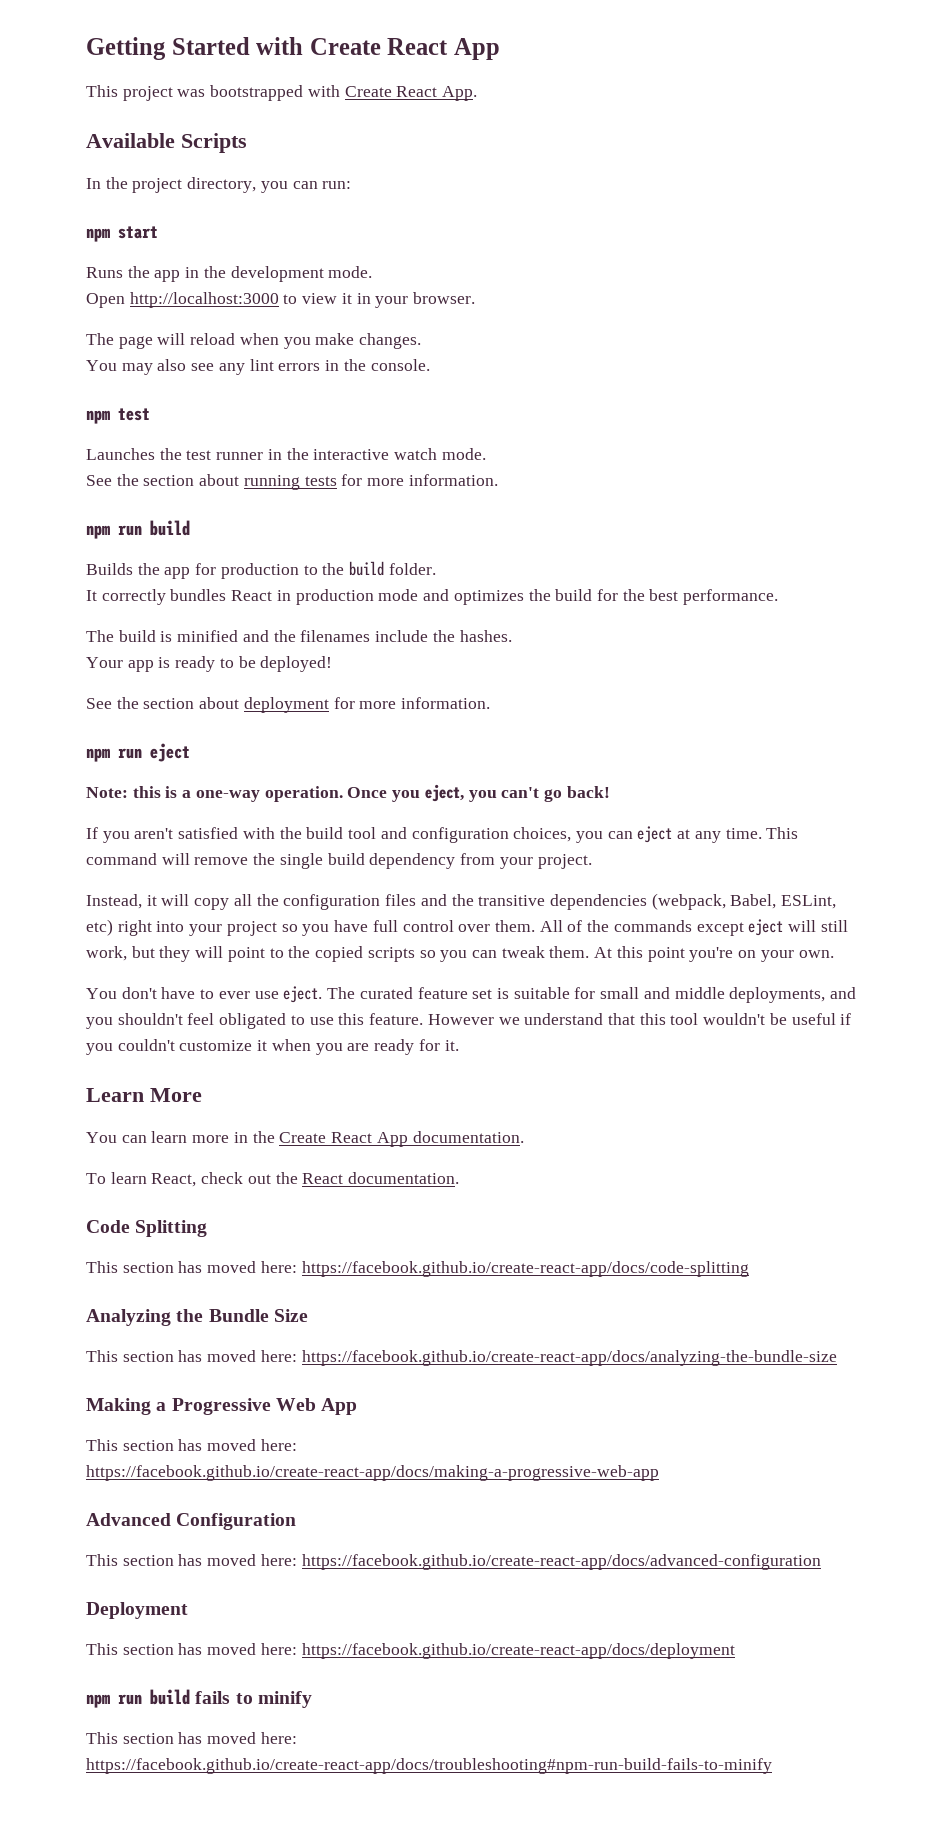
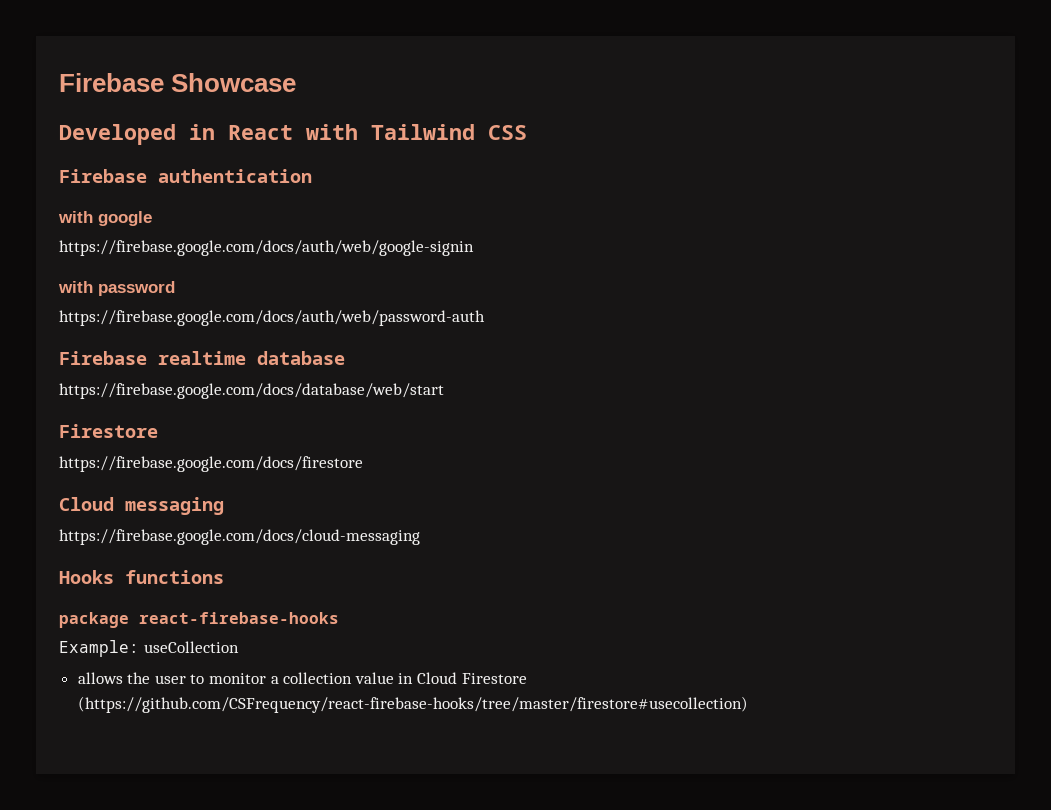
[86,37,501,60] [86,85,478,101] [86,133,247,153] [86,177,352,193] [86,226,158,242] [86,266,373,282] [86,292,476,308] [86,333,422,349] [86,359,430,375] [86,408,150,424] [86,448,486,460] [86,474,498,490] [86,520,190,539] [86,561,436,579] [86,589,779,605] [86,630,512,642] [86,656,333,672] [86,697,491,713] [86,743,190,762] [86,784,610,802] [86,826,799,843] [86,853,592,869] [86,893,837,910] [86,919,848,936] [86,946,834,962] [86,986,857,1003] [86,1013,852,1029] [86,1039,459,1055] [86,1088,202,1102] [86,1131,524,1147] [86,1172,460,1187] [86,1220,208,1237] [86,1261,749,1277] [86,1309,308,1326] [86,1350,837,1366] [86,1398,358,1415] [86,1439,297,1451] [86,1465,659,1481] [86,1513,297,1530] [86,1554,821,1570] [86,1602,188,1619] [86,1643,735,1659] [86,1689,312,1708] [86,1732,297,1744] [86,1758,772,1774] Getting Started with Create React App // This project was bootstrapped with Create React App. // Available Scripts // In the project directory, you can run: // npm start // Runs the app in the development mode. // Open http://localhost:3000 to view it in your browser. // The page will reload when you make changes. // You may also see any lint errors in the console. // npm test // Launches the test runner in the interactive watch mode. // See the section about running tests for more information. // npm run build // Builds the app for production to the build folder. // It correctly bundles React in production mode and optimizes the build for the best performance. // The build is minified and the filenames include the hashes. // Your app is ready to be deployed! // See the section about deployment for more information. // npm run eject // Note: this is a one-way operation. Once you eject, you can't go back! // If you aren't satisfied with the build tool and configuration choices, you can eject at any time. This command will remove the single build dependency from your project. // Instead, it will copy all the configuration files and the transitive dependencies (webpack, Babel, ESLint, etc) right into your project so you have full control over them. All of the commands except eject will still work, but they will point to the copied scripts so you can tweak them. At this point you're on your own. // You don't have to ever use eject. The curated feature set is suitable for small and middle deployments, and you shouldn't feel obligated to use this feature. However we understand that this tool wouldn't be useful if you couldn't customize it when you are ready for it. // Learn More // You can learn more in the Create React App documentation. // To learn React, check out the React documentation. // Code Splitting // This section has moved here: https://facebook.github.io/create-react-app/docs/code-splitting // Analyzing the Bundle Size // This section has moved here: https://facebook.github.io/create-react-app/docs/analyzing-the-bundle-size // Making a Progressive Web App // This section has moved here: https://facebook.github.io/create-react-app/docs/making-a-progressive-web-app // Advanced Configuration // This section has moved here: https://facebook.github.io/create-react-app/docs/advanced-configuration // Deployment // This section has moved here: https://facebook.github.io/create-react-app/docs/deployment // npm run build fails to minify // This section has moved here: https://facebook.github.io/create-react-app/docs/troubleshooting#npm-run-build-fails-to-minify -> [59,73,297,92] [59,124,527,145] [59,169,312,183] [58,211,152,226] [59,240,474,256] [58,281,175,296] [59,310,485,326] [59,351,345,365] [59,383,444,399] [59,424,158,438] [59,456,363,472] [59,497,224,515] [59,529,420,545] [59,570,224,584] [59,612,339,628] [59,640,239,657] [77,672,527,684] [77,696,748,713] Firebase Showcase // Developed in React with Tailwind CSS // Firebase authentication // with google // https://firebase.google.com/docs/auth/web/google-signin // with password // https://firebase.google.com/docs/auth/web/password-auth // Firebase realtime database // https://firebase.google.com/docs/database/web/start // Firestore // https://firebase.google.com/docs/firestore // Cloud messaging // https://firebase.google.com/docs/cloud-messaging // Hooks functions // package react-firebase-hooks // Example: useCollection // allows the user to monitor a collection value in Cloud Firestore (https://github.com/CSFrequency/react-firebase-hooks/tree/master/firestore#usecollection)

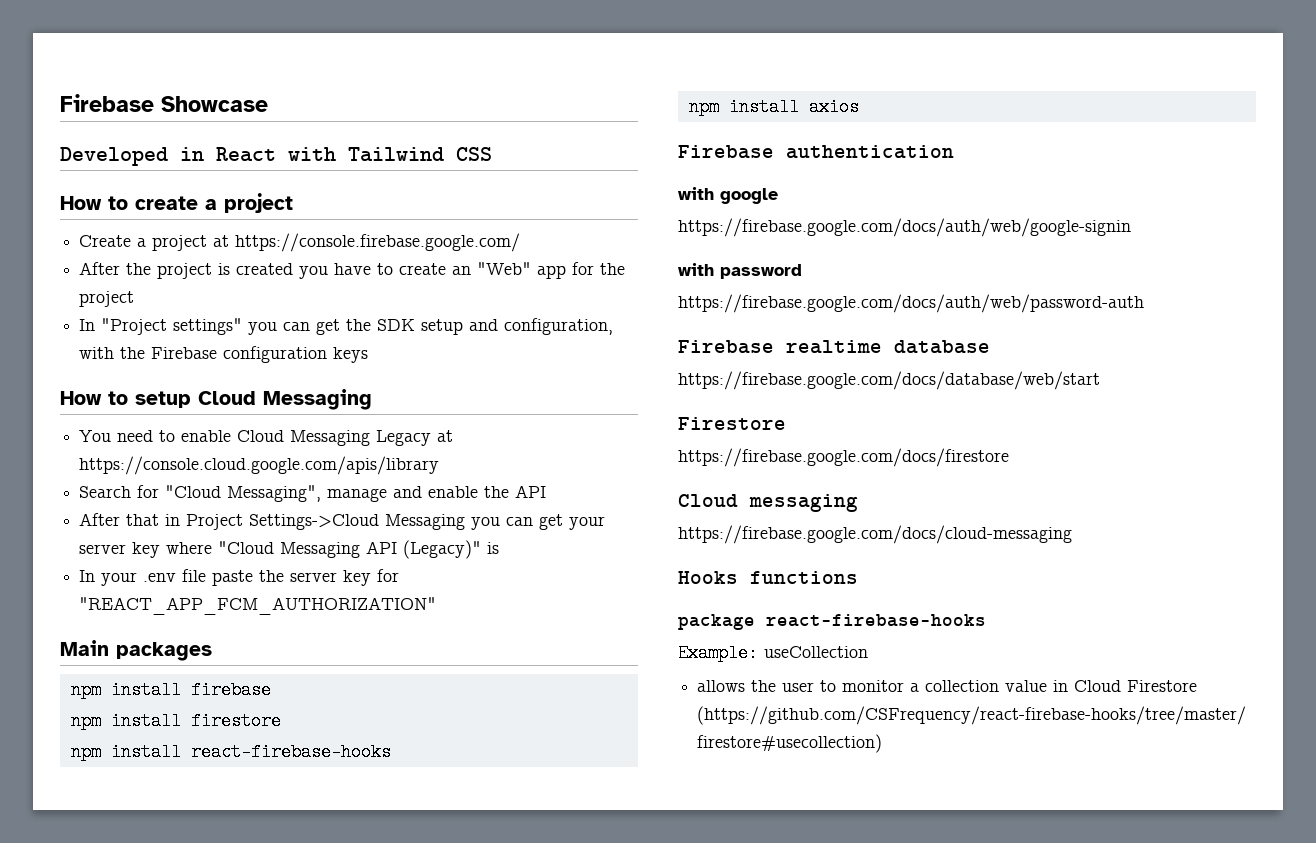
(527, 132) none -> [60,193,293,213] [79,233,521,252] [79,262,626,279] [79,291,135,307] [79,318,614,335] [79,346,369,363] [60,389,372,410] [79,430,454,446] [79,456,440,475] [79,485,547,502] [79,513,606,530] [79,540,500,559] [79,569,400,586] [79,597,437,615] [60,640,212,661] [70,681,271,699] [70,712,281,730] [70,743,391,761] [688,98,859,116] // How to create a project // Create a project at https://console.firebase.google.com/ // After the project is created you have to create an "Web" app for the project // In "Project settings" you can get the SDK setup and configuration, with the Firebase configuration keys // How to setup Cloud Messaging // You need to enable Cloud Messaging Legacy at https://console.cloud.google.com/apis/library // Search for "Cloud Messaging", manage and enable the API // After that in Project Settings->Cloud Messaging you can get your server key where "Cloud Messaging API (Legacy)" is // In your .env file paste the server key for "REACT_APP_FCM_AUTHORIZATION" // Main packages // npm install firebase // npm install firestore // npm install react-firebase-hooks // npm install axios

